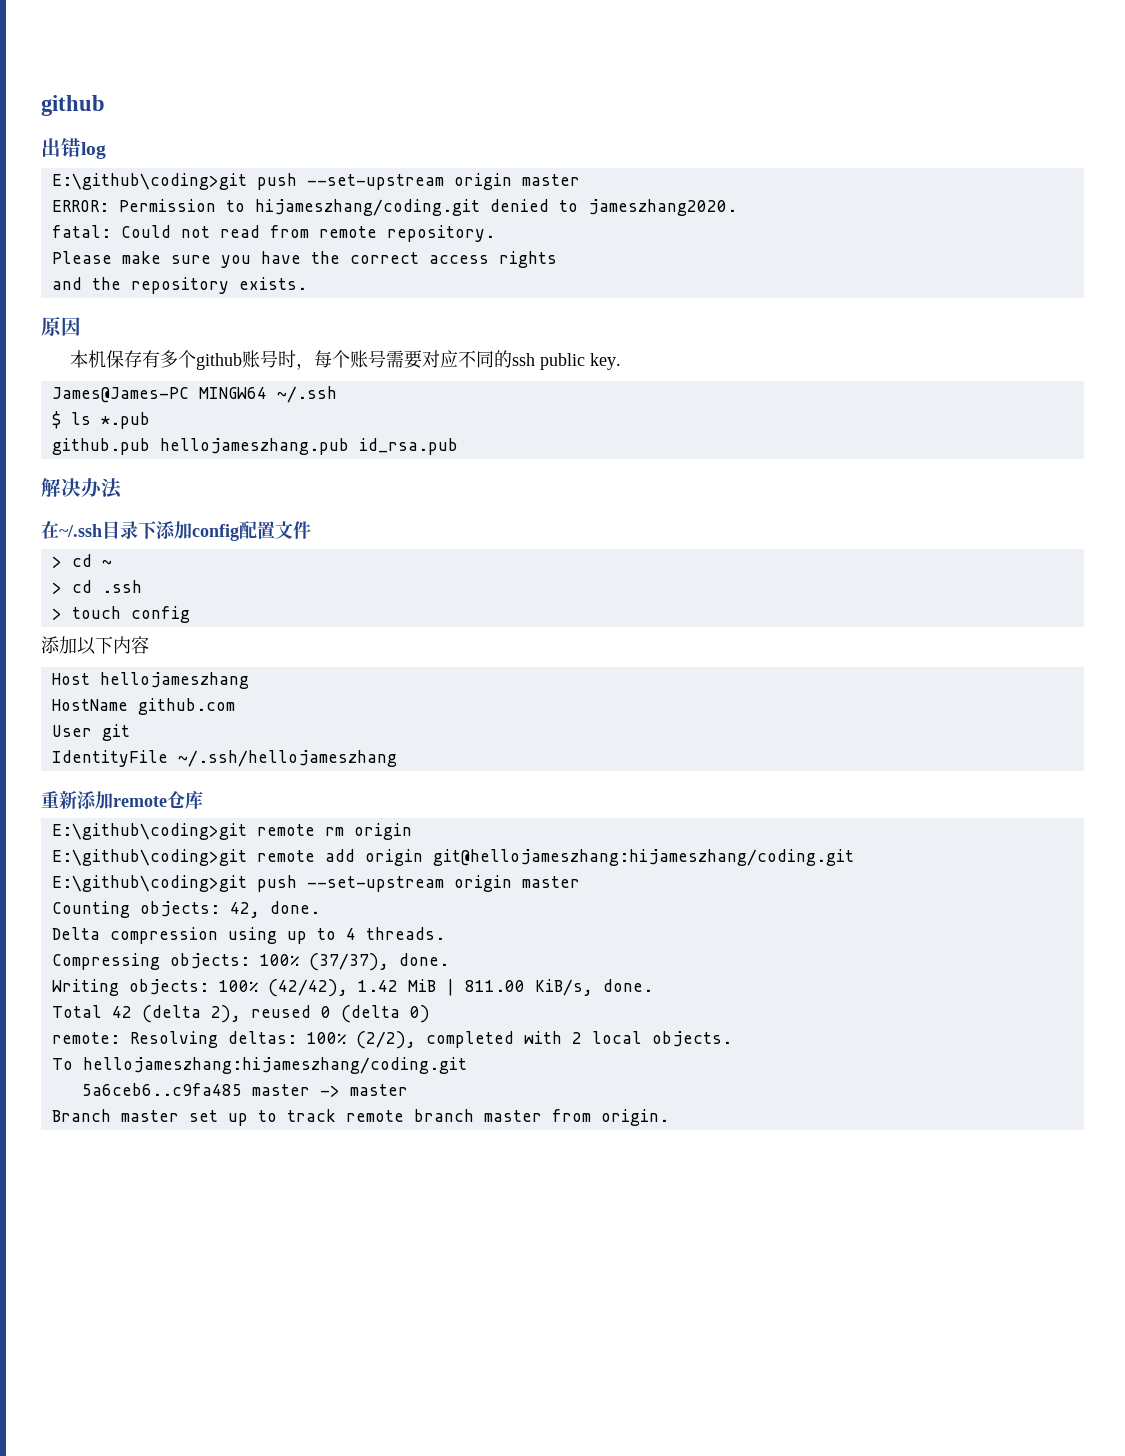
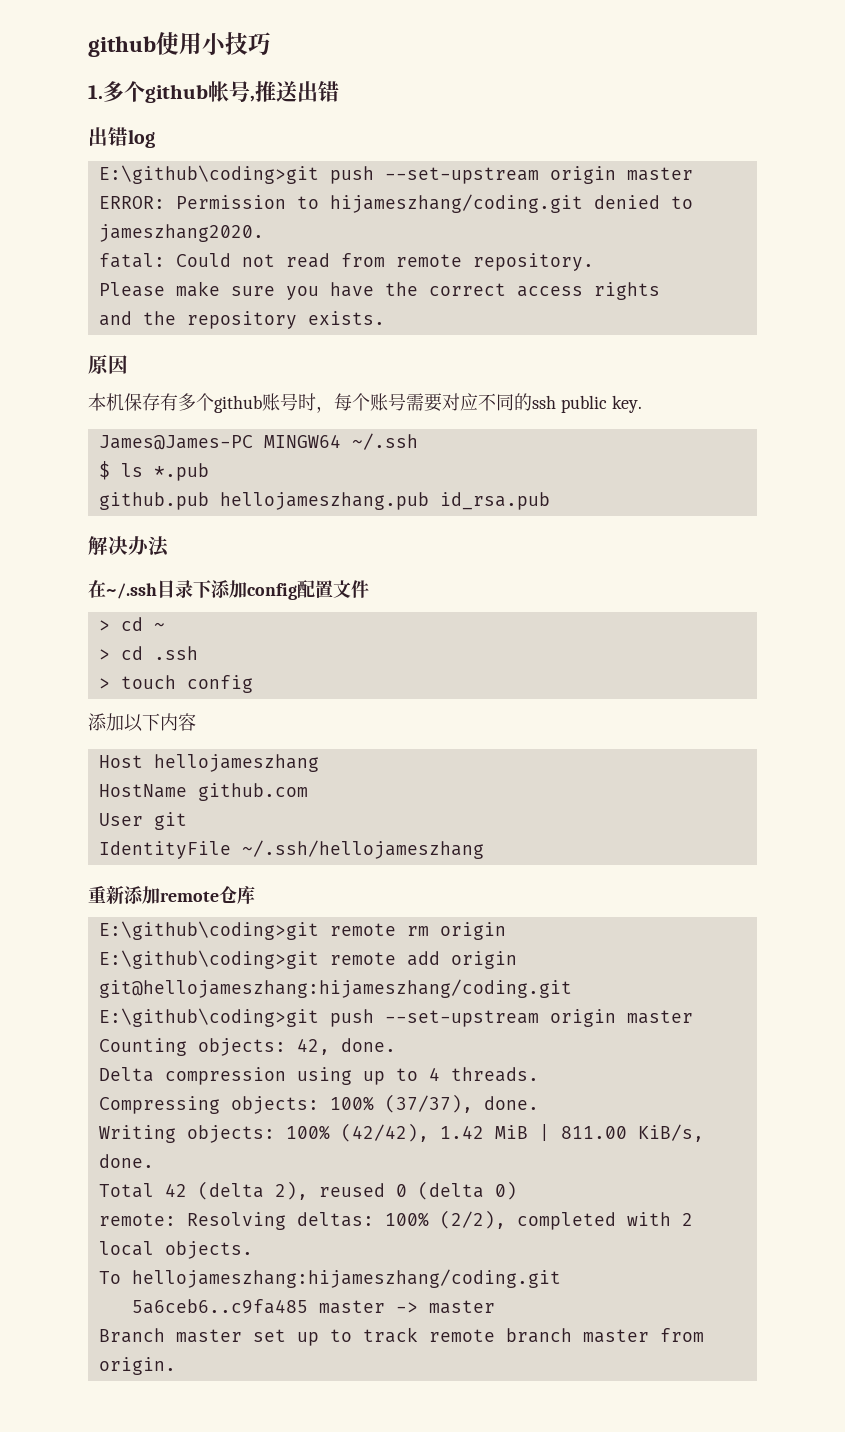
[41,95,105,116] github -> [88,32,271,57] [88,81,339,103] github使用小技巧 // 1.多个github帐号,推送出错

